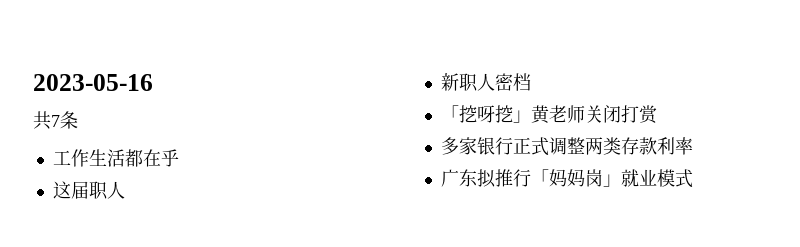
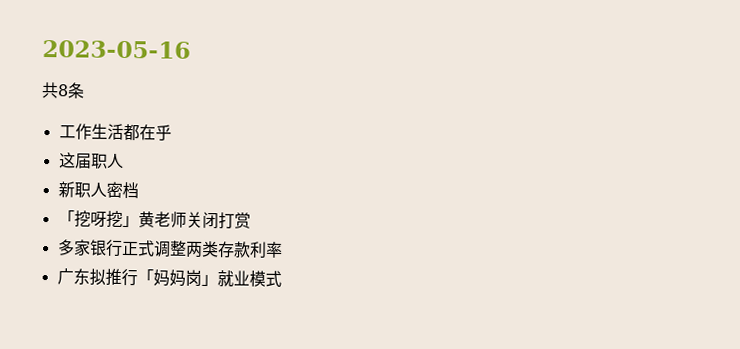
[51,115,60,127] 7 -> [57,84,69,97] 8

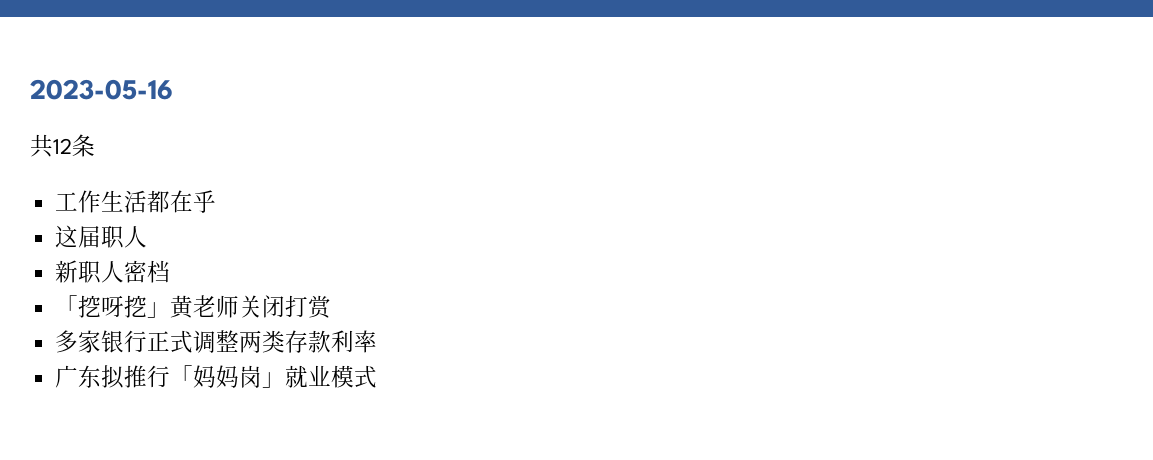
[57,84,69,97] 8 -> [53,138,72,154] 12

